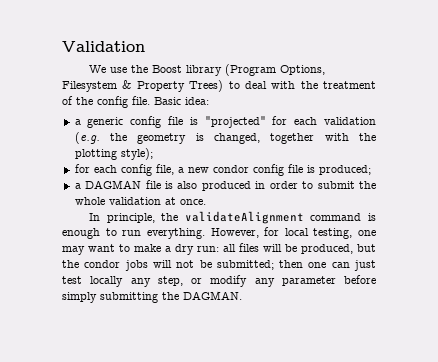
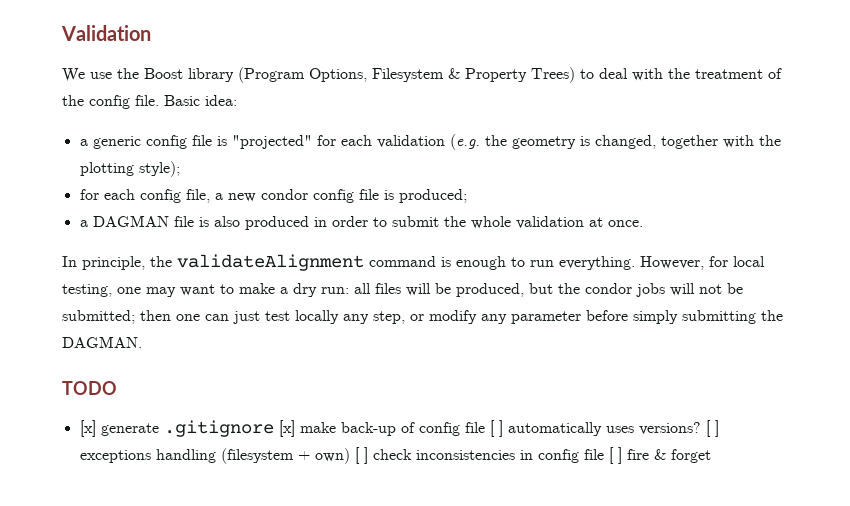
(242, 295) none -> [62,381,117,395] [79,420,719,437] [79,447,711,464] // TODO // [x] generate .gitignore [x] make back-up of config file [ ] automatically uses versions? [ ] exceptions handling (filesystem + own) [ ] check inconsistencies in config file [ ] fire & forget

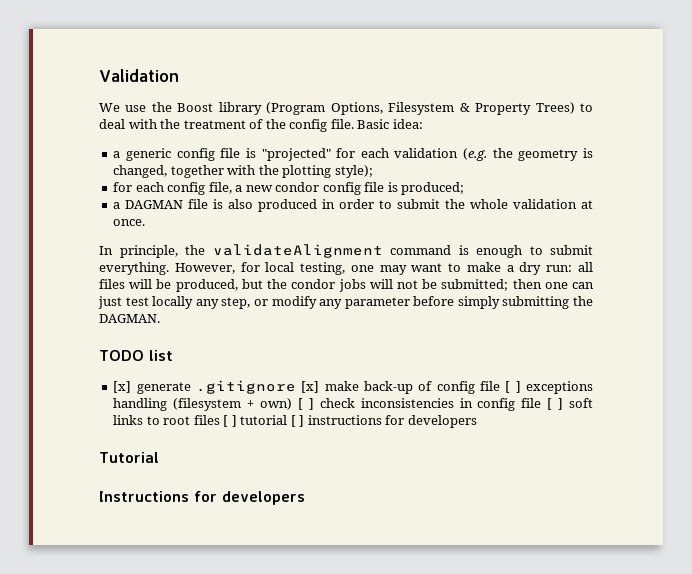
[530,260,554,267] run -> [550,245,593,255] submit
(117, 388) none -> [149,350,173,361] list
[507,420,719,437] automatically uses versions? [ ] -> (521, 387) none
[626,449,711,463] fire & forget -> [568,398,593,408] [113,415,477,428] [99,452,159,463] [99,491,305,505] soft links to root files [ ] tutorial [ ] instructions for developers // Tutorial // Instructions for developers

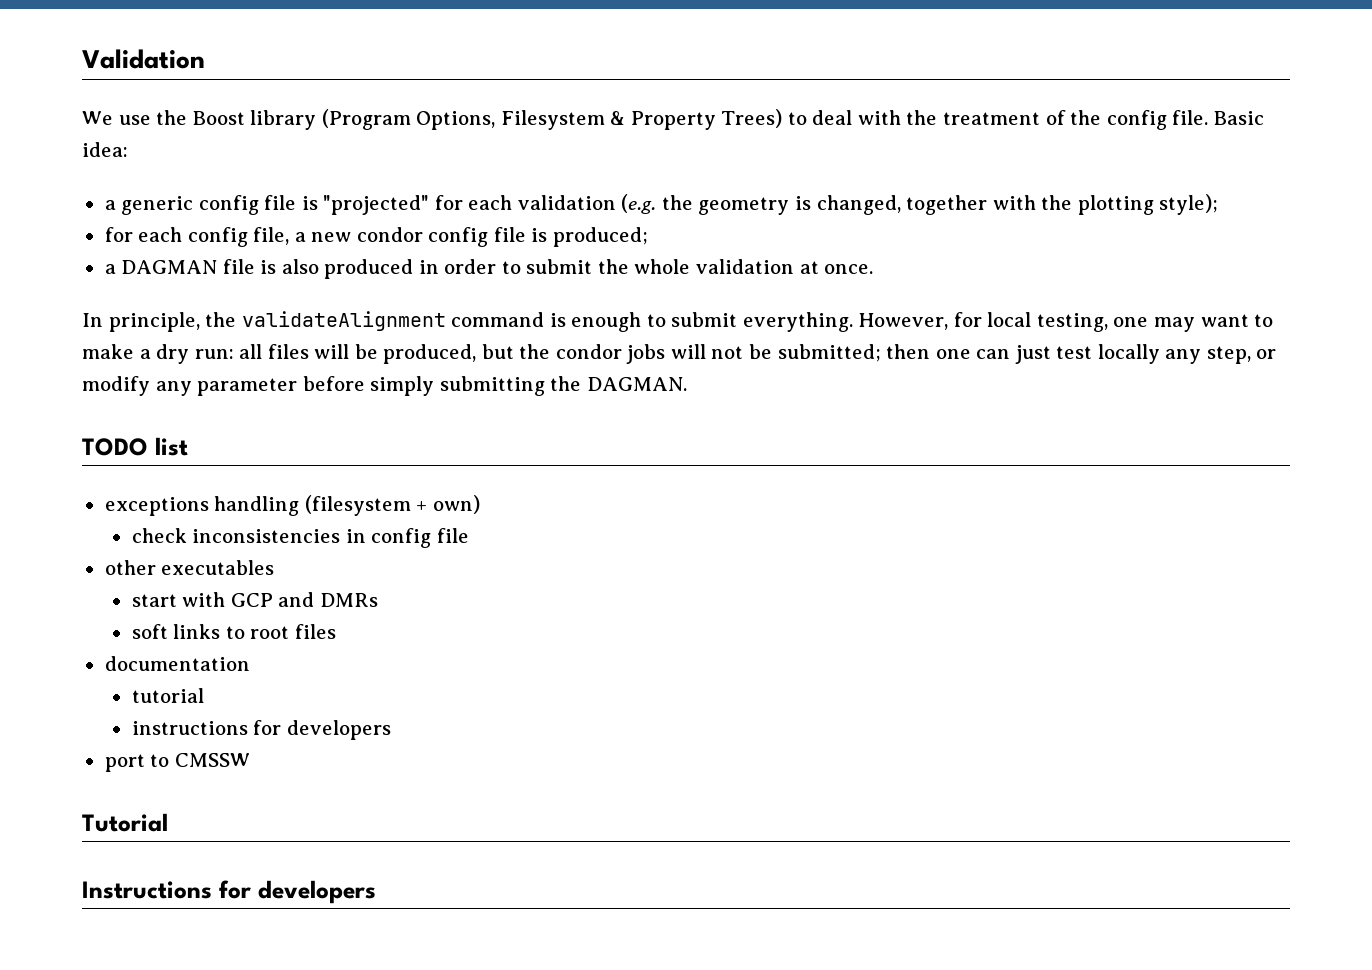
[113,380,521,394] [x] generate .gitignore [x] make back-up of config file [ ] -> (188, 446) none
[297,398,314,410] [ ] -> (480, 504) //
[547,398,564,410] [ ] -> [104,560,275,575] [131,592,378,607] // other executables // start with GCP and DMRs //
[223,415,237,427] [ ] -> [104,656,250,671] // documentation //
[290,415,305,427] [ ] -> (204, 695) //
(477, 421) none -> [104,753,250,772] // port to CMSSW

